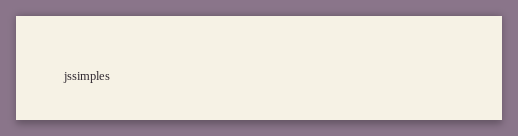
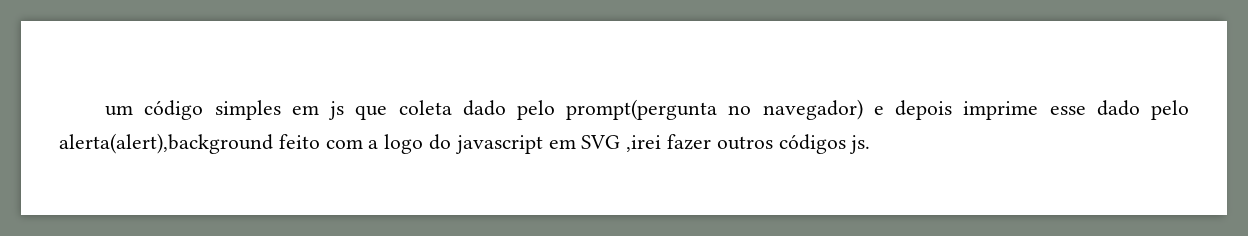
[63,71,110,83] jssimples -> [105,99,1189,120] [59,133,871,154] um código simples em js que coleta dado pelo prompt(pergunta no navegador) e depois imprime esse dado pelo alerta(alert),background feito com a logo do javascript em SVG ,irei fazer outros códigos js.

